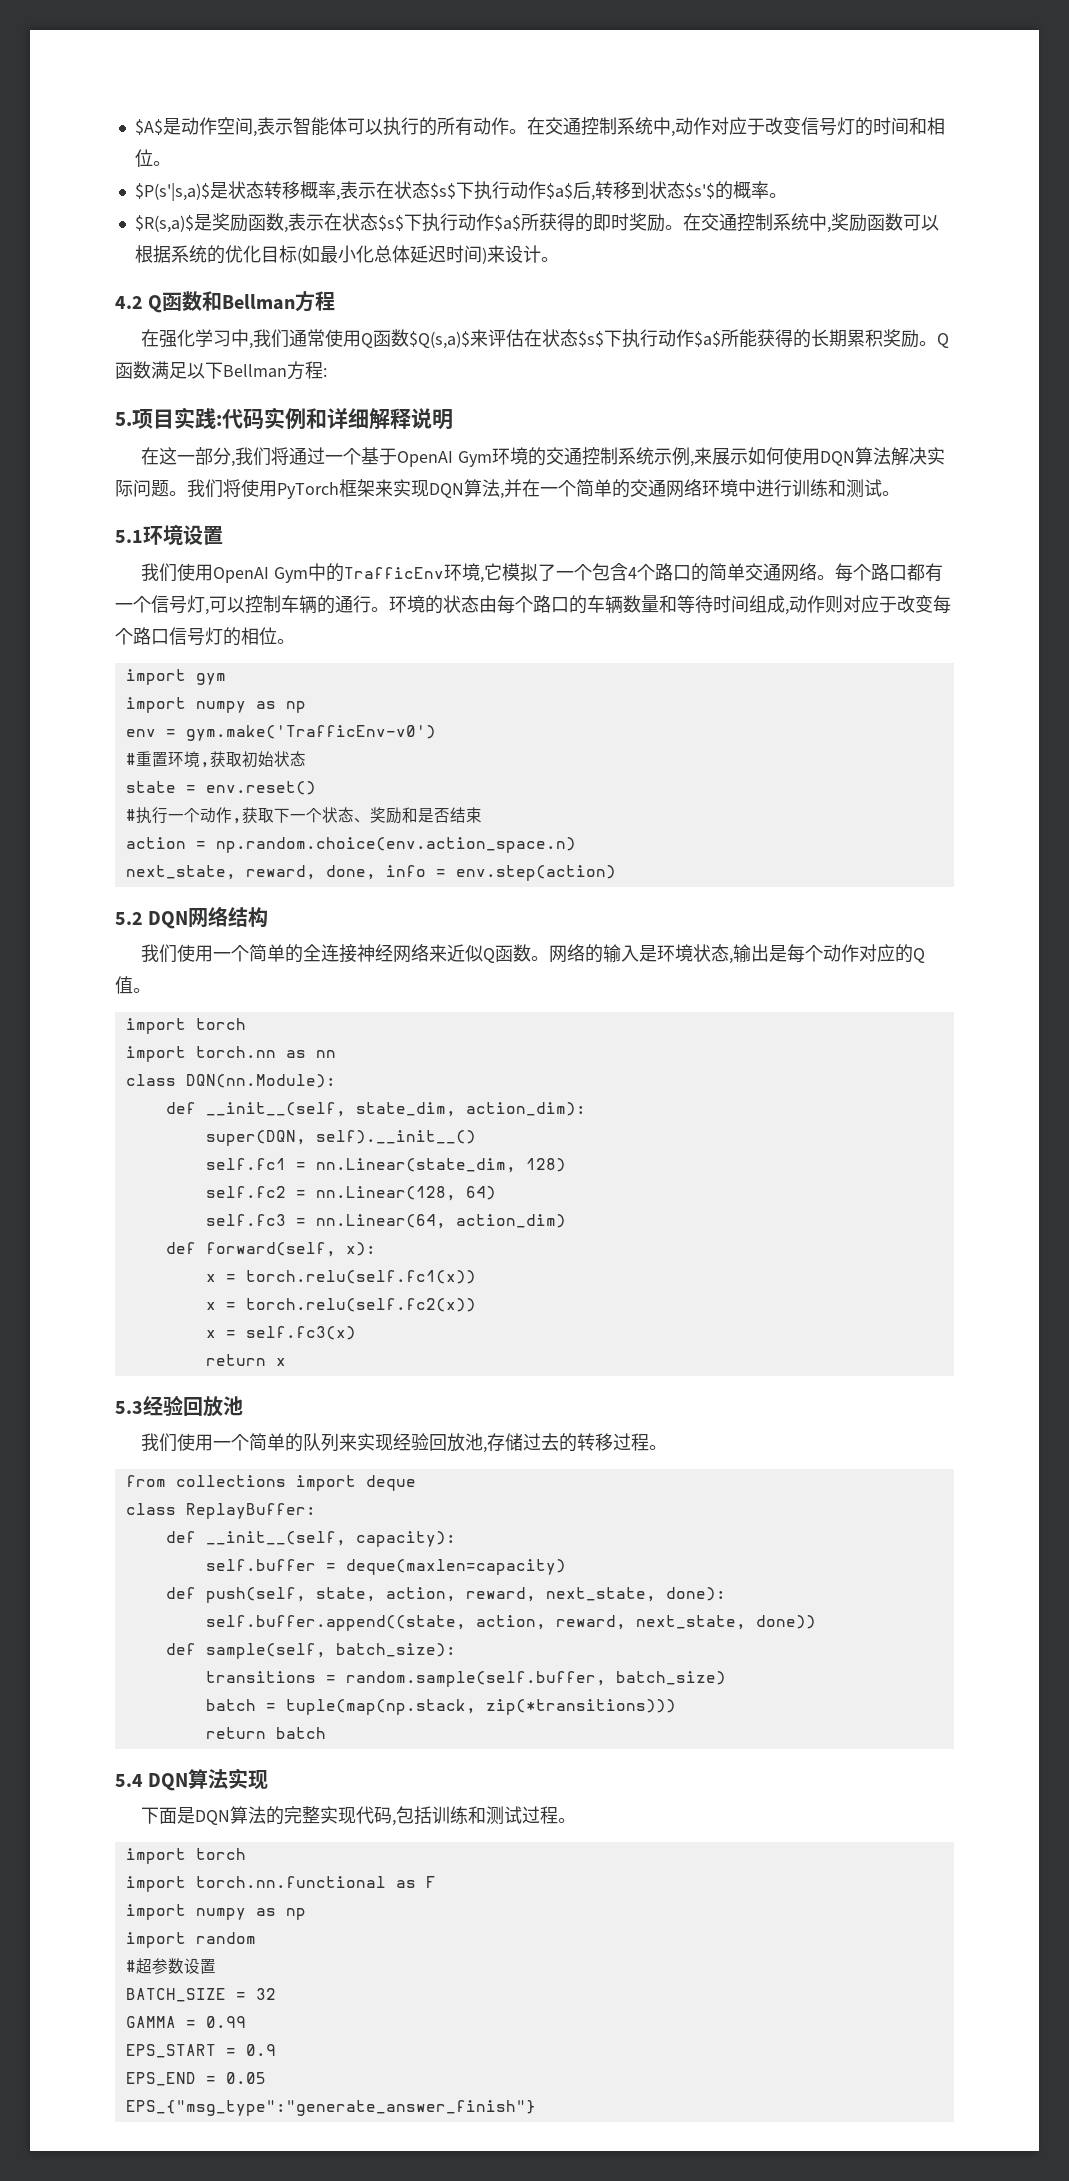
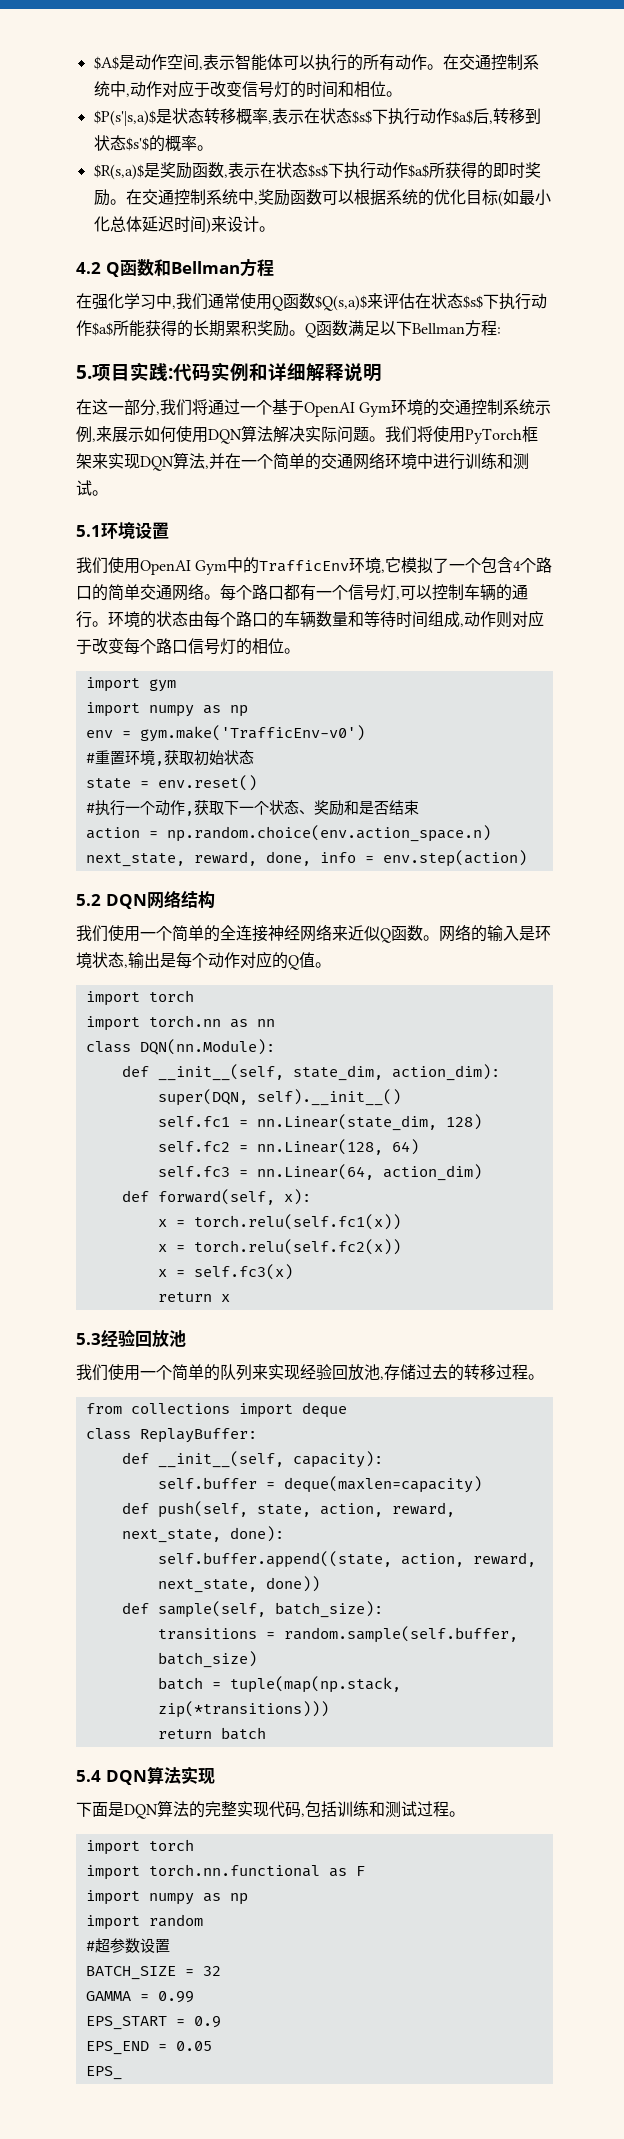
[125,2100,536,2116] EPS_{"msg_type":"generate_answer_finish"} -> [85,2066,122,2080] EPS_

